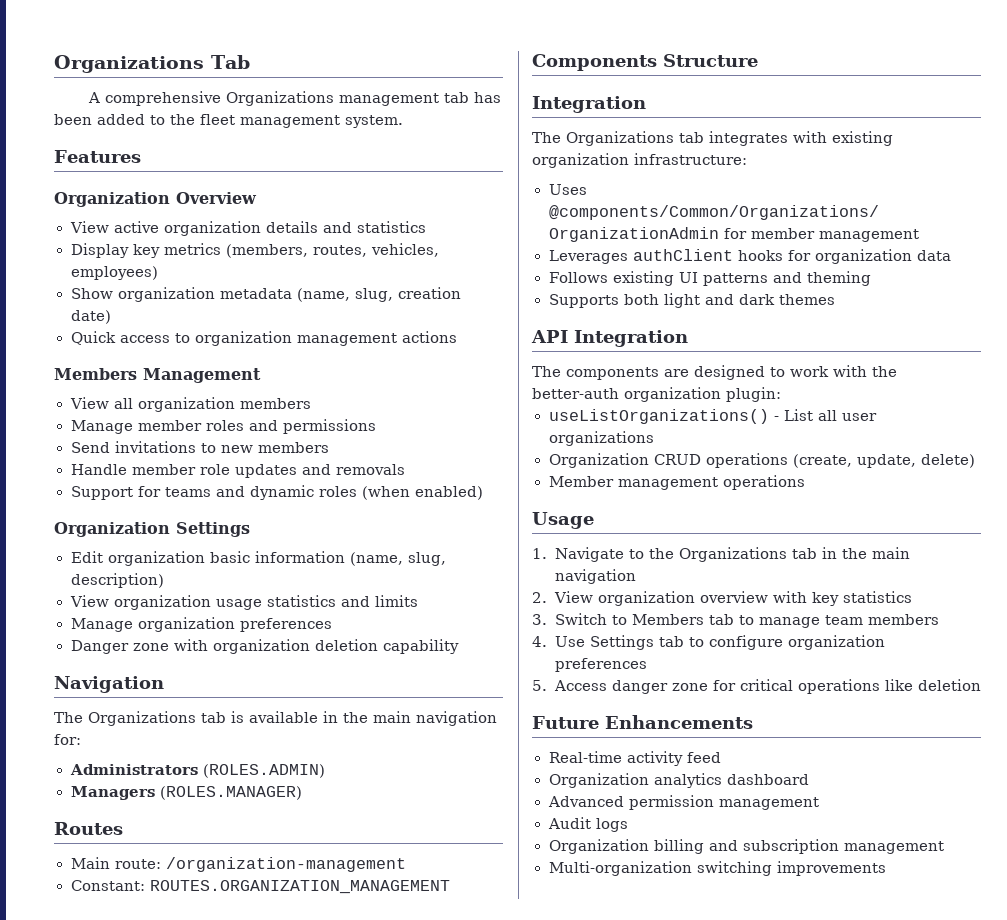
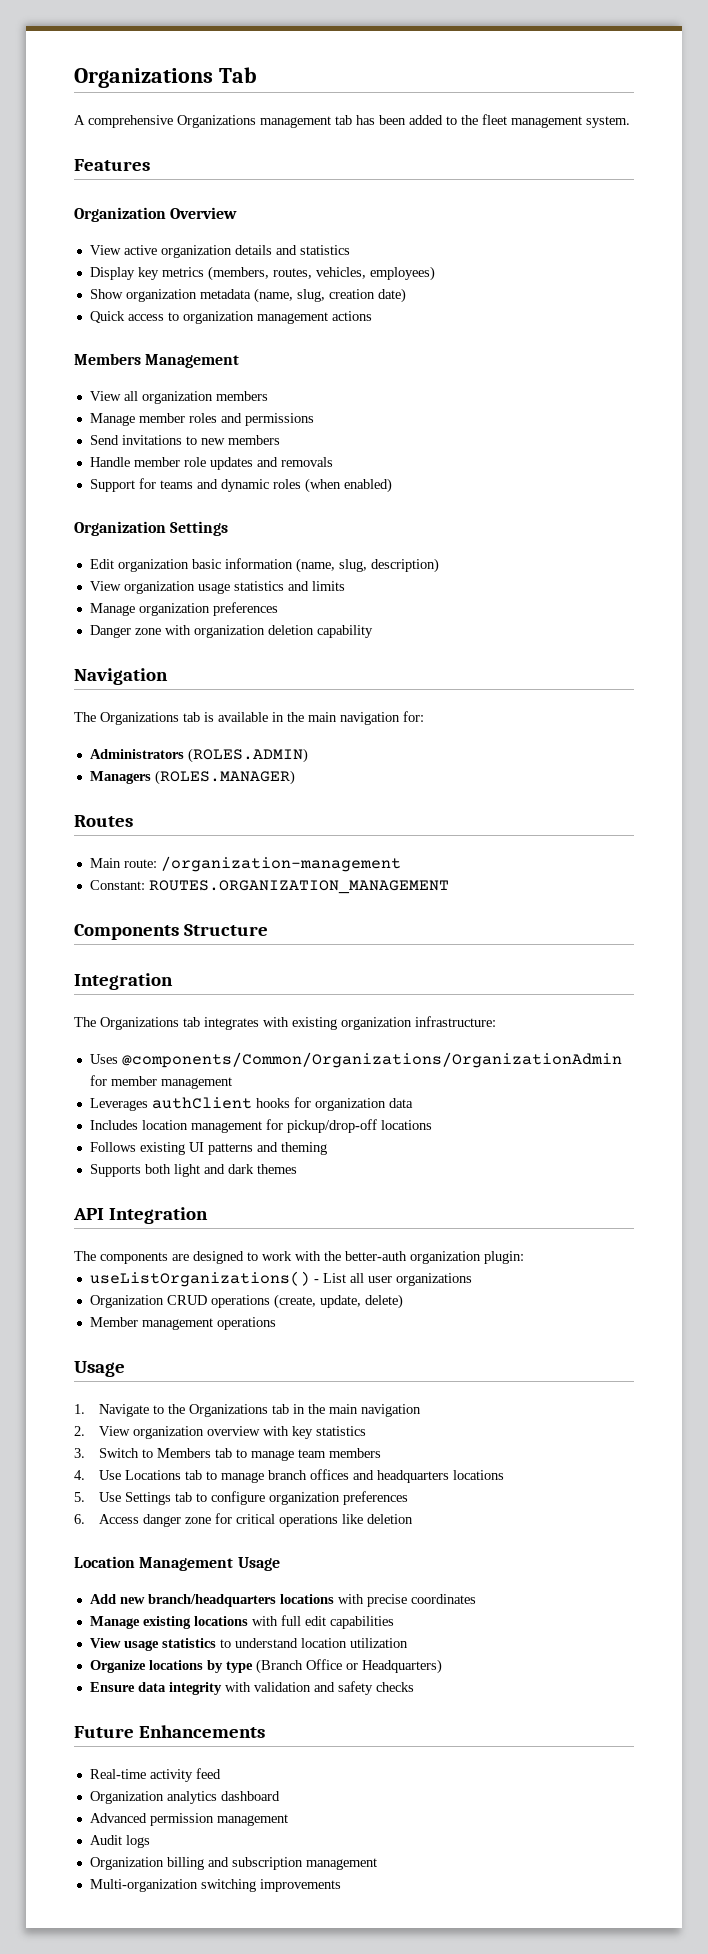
(951, 255) none -> [89,1119,432,1133] // Includes location management for pickup/drop-off locations
(585, 641) none -> [124,1469,504,1483] [74,1492,121,1502] Locations tab to manage branch offices and headquarters locations // 5. Use
[532,680,547,691] 5. -> [74,1514,85,1524] 6.
(981, 685) none -> [74,1556,280,1571] [89,1594,476,1607] [89,1615,394,1629] [89,1638,408,1651] [89,1659,442,1674] [89,1681,414,1695] // Location Management Usage // Add new branch/headquarters locations with precise coordinates // Manage existing locations with full edit capabilities // View usage statistics to understand location utilization // Organize locations by type (Branch Office or Headquarters) // Ensure data integrity with validation and safety checks

